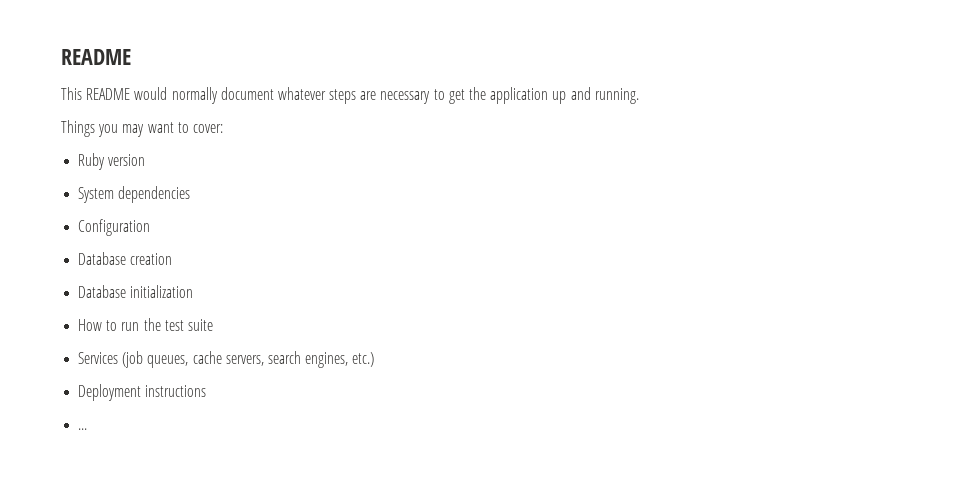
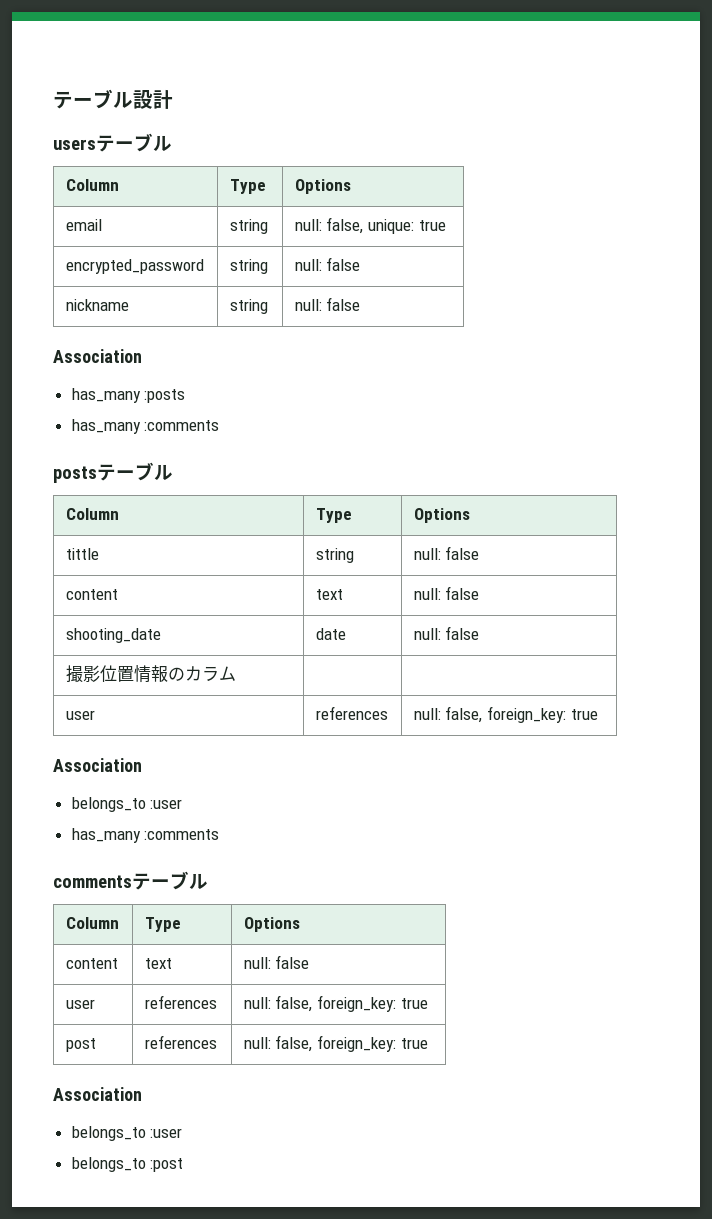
[61,49,131,65] [61,87,639,104] [61,120,223,137] [78,153,146,170] [78,186,191,203] [78,219,151,236] [78,252,173,265] [78,285,194,298] [78,318,213,331] [78,351,375,368] [78,384,207,401] [78,428,88,430] README // This README would normally document whatever steps are necessary to get the application up and running. // Things you may want to cover: // Ruby version // System dependencies // Configuration // Database creation // Database initialization // How to run the test suite // Services (job queues, cache servers, search engines, etc.) // Deployment instructions // ... -> [53,89,173,109] [53,133,172,152] [65,179,119,191] [229,179,266,194] [294,179,351,194] [65,219,102,231] [229,219,268,234] [294,217,446,234] [65,259,204,274] [229,259,268,274] [294,257,361,271] [65,299,129,311] [229,299,268,314] [294,297,361,311] [53,349,142,363] [71,388,186,403] [71,419,220,434] [53,462,173,483] [65,508,119,520] [315,508,352,523] [413,508,470,523] [65,548,99,560] [315,548,354,563] [413,546,480,560] [65,589,118,600] [315,589,343,600] [413,586,480,600] [65,628,161,643] [315,628,346,640] [413,626,480,640] [65,665,236,683] [65,710,95,720] [315,706,388,720] [413,706,598,723] [53,758,142,772] [71,797,183,812] [71,828,220,843] [53,871,208,890] [65,917,119,929] [144,917,181,932] [243,917,300,932] [65,958,118,969] [144,958,172,969] [243,955,310,969] [65,999,95,1009] [144,995,217,1009] [243,995,428,1012] [65,1038,96,1052] [144,1035,217,1049] [243,1035,428,1052] [53,1087,142,1101] [71,1126,183,1141] [71,1157,184,1172] テーブル設計 // usersテーブル // Column | Type | Options // email | string | null: false, unique: true // encrypted_password | string | null: false // nickname | string | null: false // Association // has_many :posts // has_many :comments // postsテーブル // Column | Type | Options // tittle | string | null: false // content | text | null: false // shooting_date | date | null: false // 撮影位置情報のカラム | | // user | references | null: false, foreign_key: true // Association // belongs_to :user // has_many :comments // commentsテーブル // Column | Type | Options // content | text | null: false // user | references | null: false, foreign_key: true // post | references | null: false, foreign_key: true // Association // belongs_to :user // belongs_to :post

